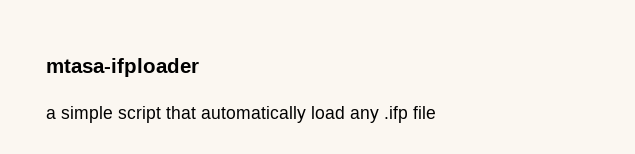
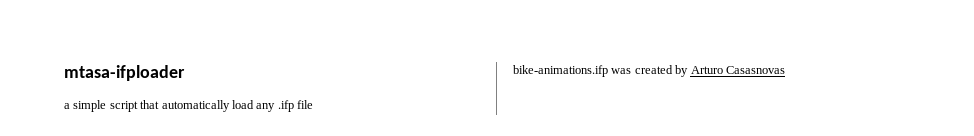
(436, 112) none -> [513,65,785,77] // bike-animations.ifp was created by Arturo Casasnovas

